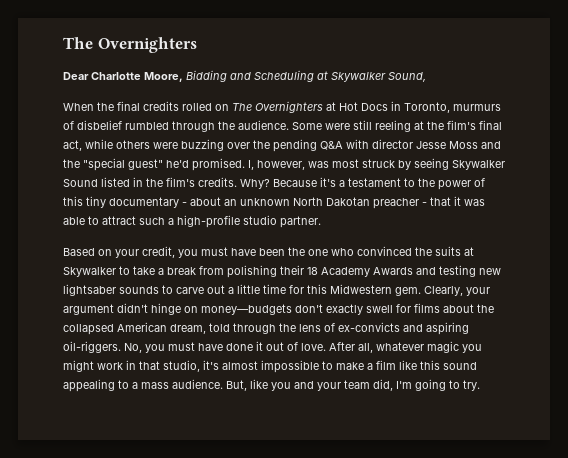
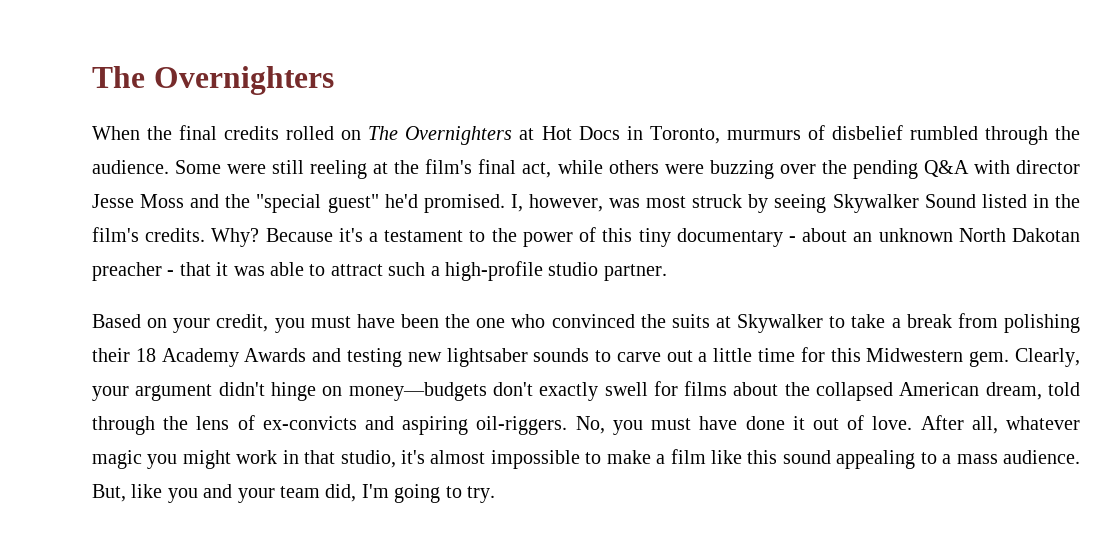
[63,37,197,53] [63,70,426,82] The Overnighters // Dear Charlotte Moore, Bidding and Scheduling at Skywalker Sound, -> [92,66,334,95] The Overnighters

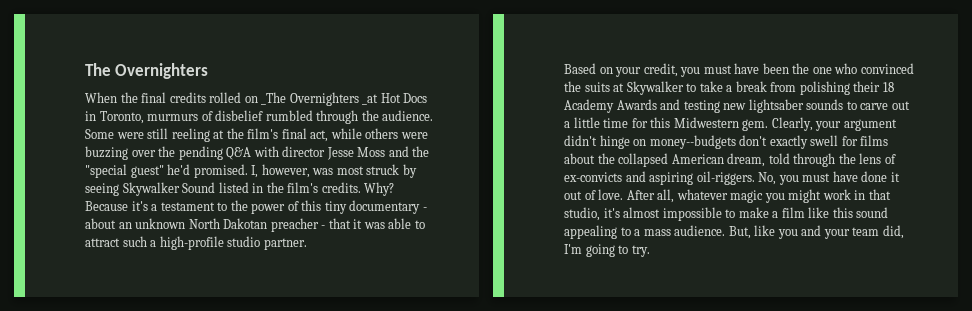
[368,126,535,145] The Overnighters at -> [261,92,379,106] _The Overnighters _at
[348,382,487,401] money—budgets -> [649,135,736,149] money--budgets

